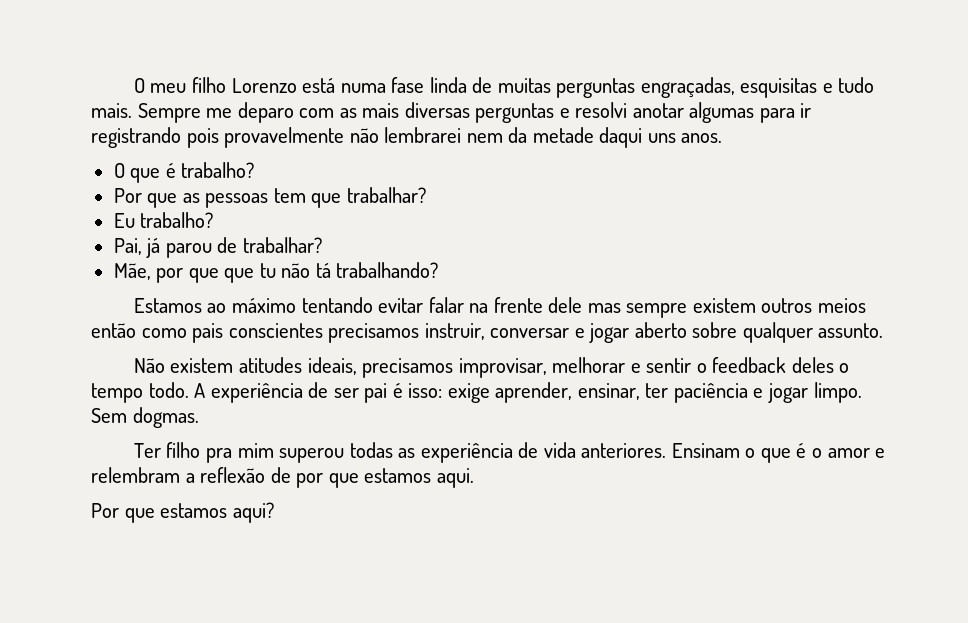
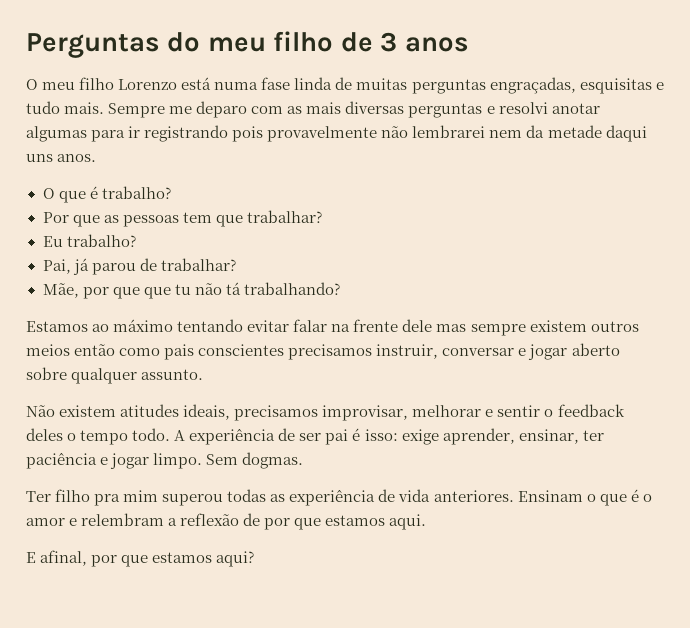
(133, 85) none -> [26,31,469,58] Perguntas do meu filho de 3 anos //
[91,503,119,518] Por -> [26,550,118,567] E afinal, por

